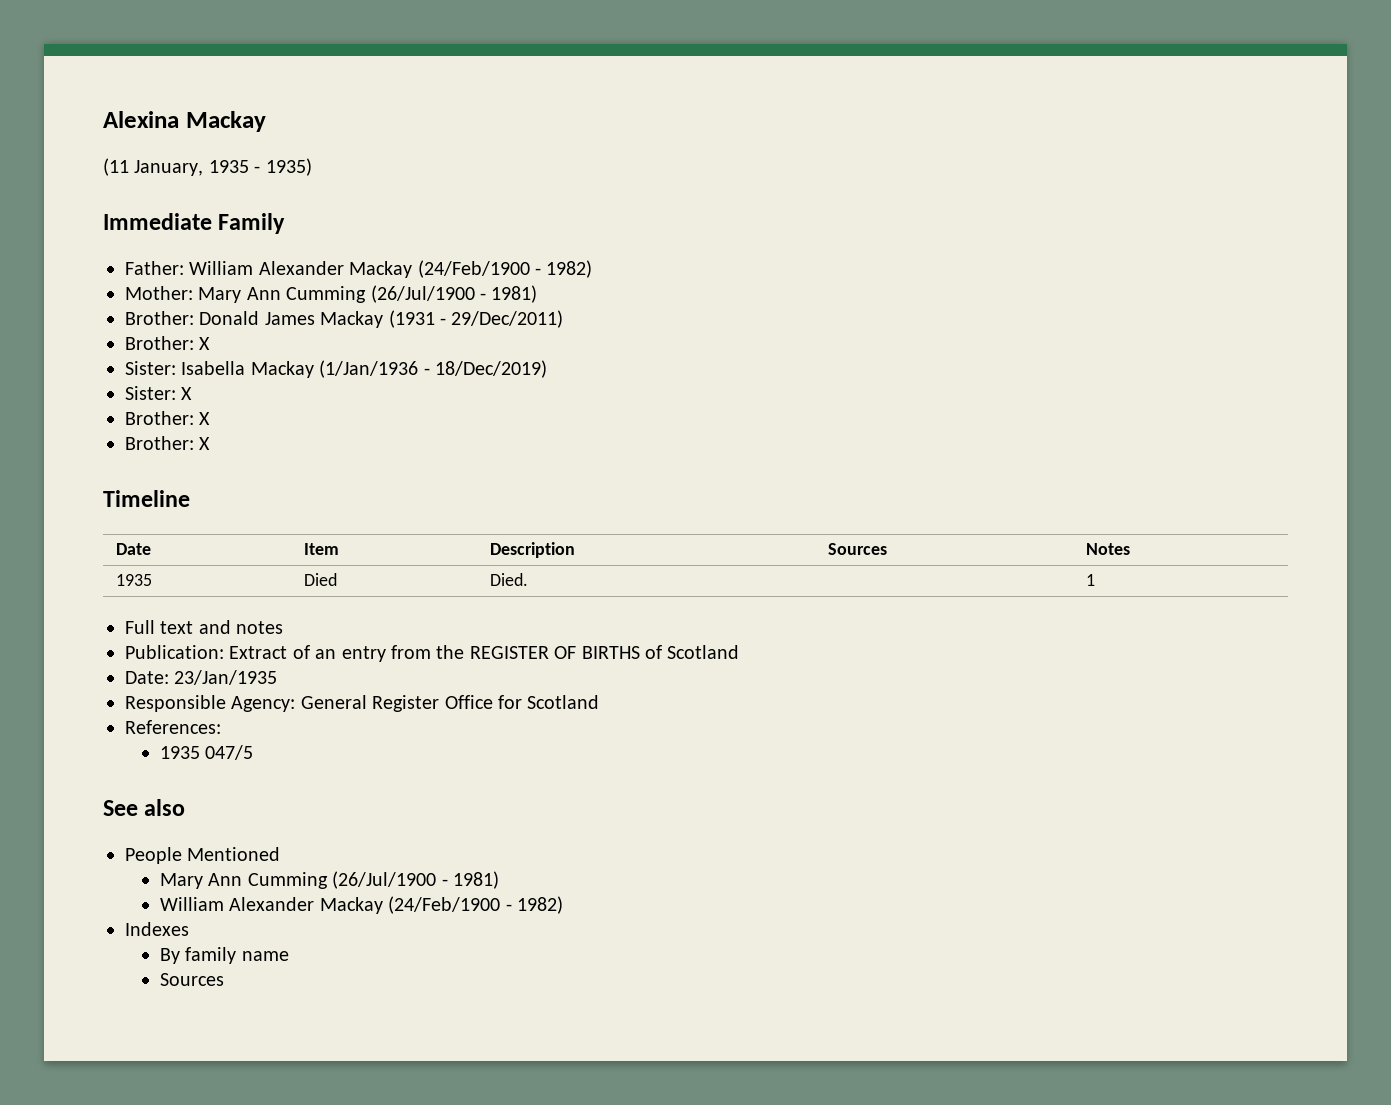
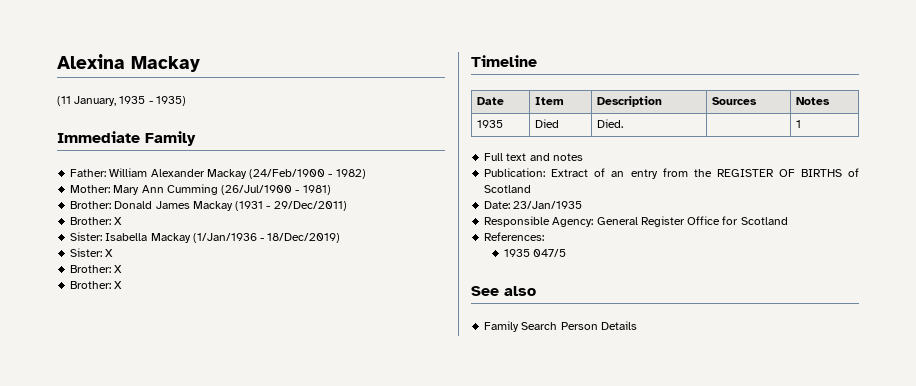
[125,847,281,864] [160,871,500,889] [160,896,564,914] [125,922,189,936] [160,947,289,964] [160,973,225,986] People Mentioned // Mary Ann Cumming (26/Jul/1900 - 1981) // William Alexander Mackay (24/Feb/1900 - 1982) // Indexes // By family name // Sources -> [484,321,637,332] Family Search Person Details

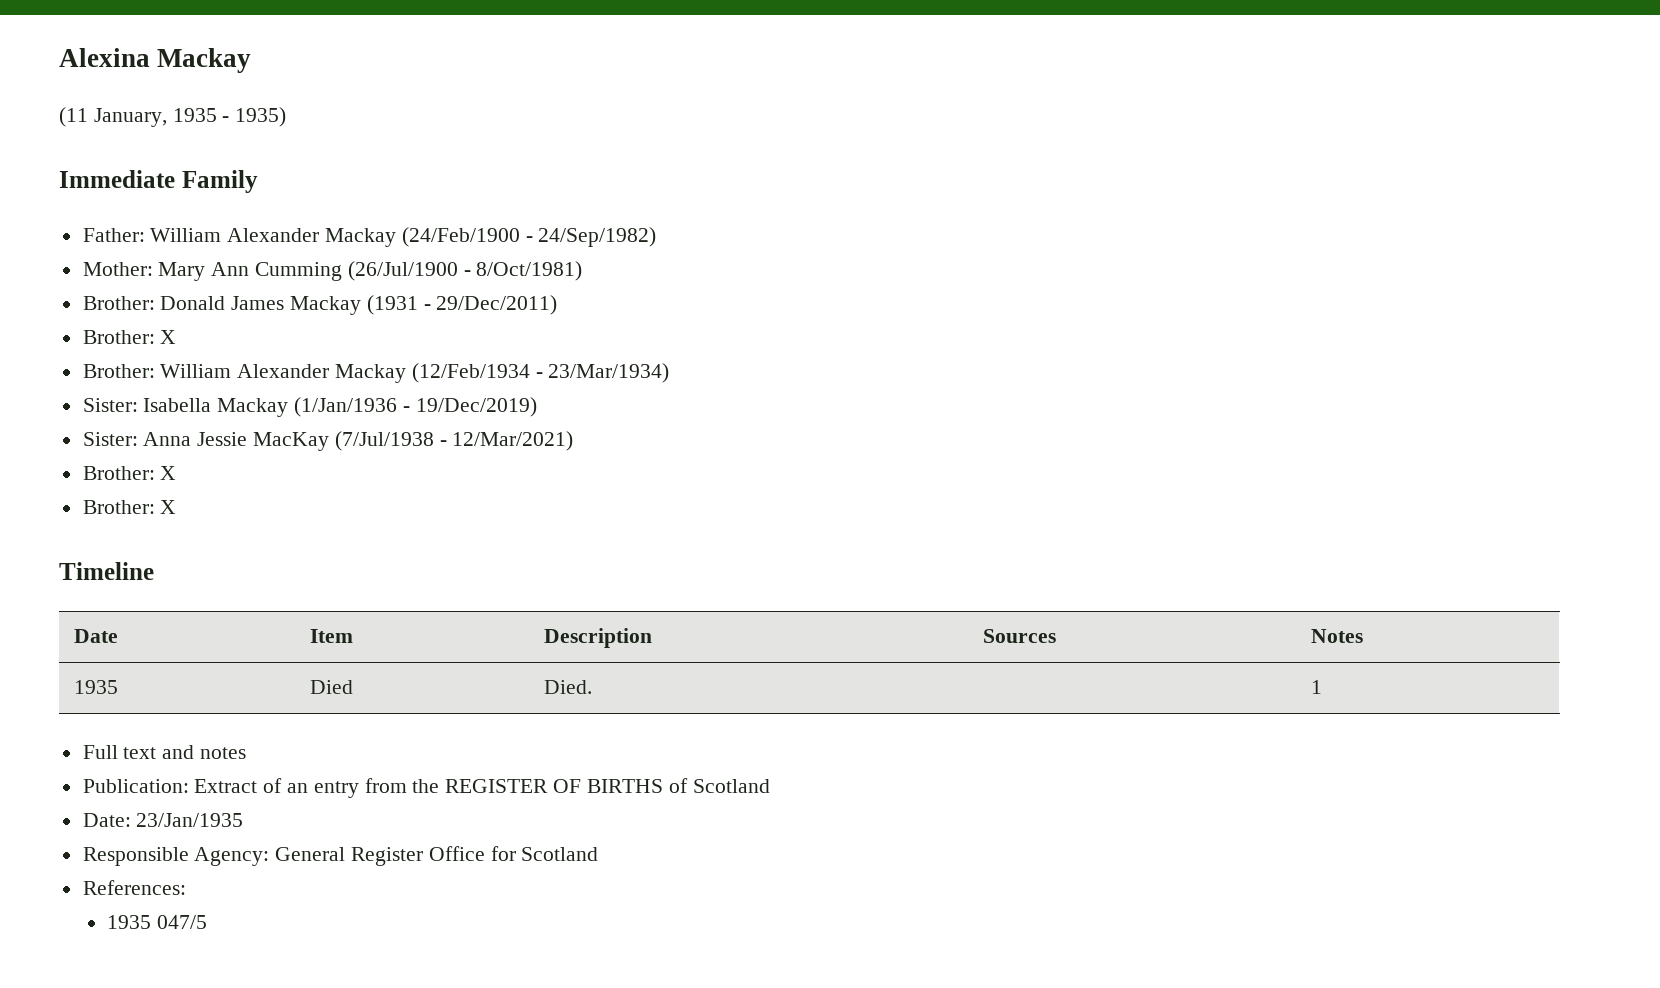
[335,169,366,179] 1982) -> [538,227,657,247] 24/Sep/1982)
[302,185,331,195] 1981) -> [476,261,583,281] 8/Oct/1981)
(123, 221) none -> [82,363,670,383] // Brother: William Alexander Mackay (12/Feb/1934 - 23/Mar/1934)
[267,233,341,243] [70,248,114,257] 18/Dec/2019) // Sister: X -> [415,397,537,417] [82,431,574,451] 19/Dec/2019) // Sister: Anna Jessie MacKay (7/Jul/1938 - 12/Mar/2021)
[471,286,536,296] [484,321,637,332] // See also // Family Search Person Details -> (207, 922) none

